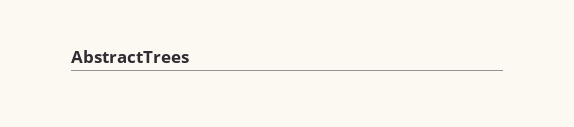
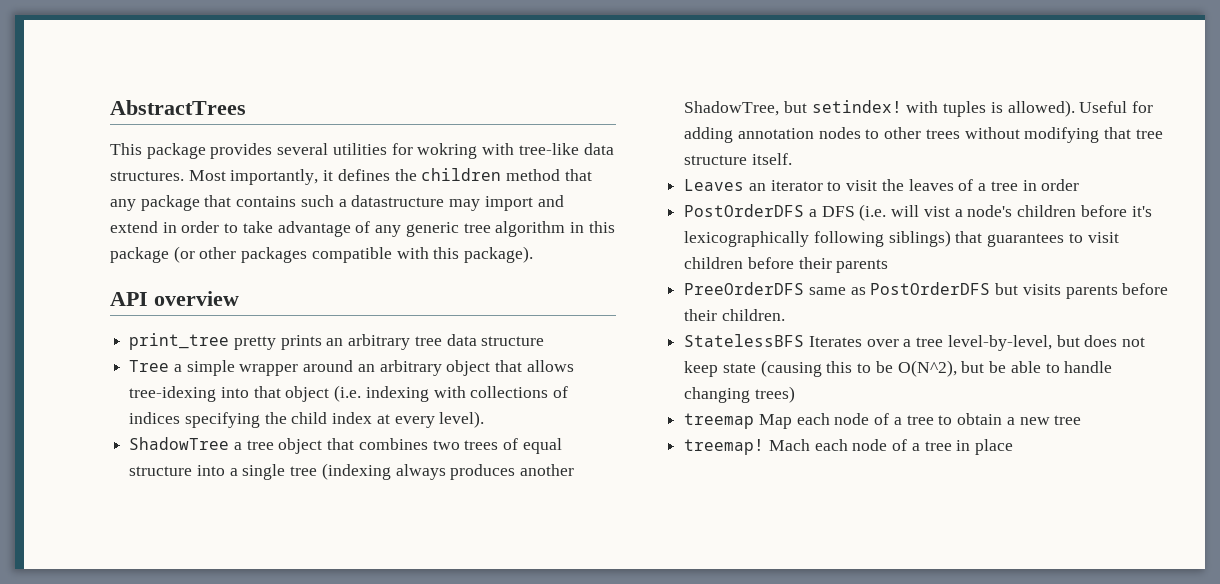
(189, 56) none -> [110,143,614,159] [110,168,592,185] [110,195,564,211] [110,221,615,237] [110,246,534,263] [110,291,239,306] [129,333,545,350] [129,360,574,376] [129,385,569,402] [129,411,485,428] [129,437,562,454] [129,463,575,480] [684,100,1154,117] [684,127,1163,143] [684,153,792,165] [684,179,1080,191] [684,204,1152,221] [684,230,1119,247] [684,257,889,273] [684,282,1169,299] [684,309,785,321] [684,334,1146,351] [684,360,1113,377] [684,386,795,403] [684,413,1082,429] [684,439,1014,455] // This package provides several utilities for wokring with tree-like data structures. Most importantly, it defines the children method that any package that contains such a datastructure may import and extend in order to take advantage of any generic tree algorithm in this package (or other packages compatible with this package). // API overview // print_tree pretty prints an arbitrary tree data structure // Tree a simple wrapper around an arbitrary object that allows tree-idexing into that object (i.e. indexing with collections of indices specifying the child index at every level). // ShadowTree a tree object that combines two trees of equal structure into a single tree (indexing always produces another ShadowTree, but setindex! with tuples is allowed). Useful for adding annotation nodes to other trees without modifying that tree structure itself. // Leaves an iterator to visit the leaves of a tree in order // PostOrderDFS a DFS (i.e. will vist a node's children before it's lexicographically following siblings) that guarantees to visit children before their parents // PreeOrderDFS same as PostOrderDFS but visits parents before their children. // StatelessBFS Iterates over a tree level-by-level, but does not keep state (causing this to be O(N^2), but be able to handle changing trees) // treemap Map each node of a tree to obtain a new tree // treemap! Mach each node of a tree in place

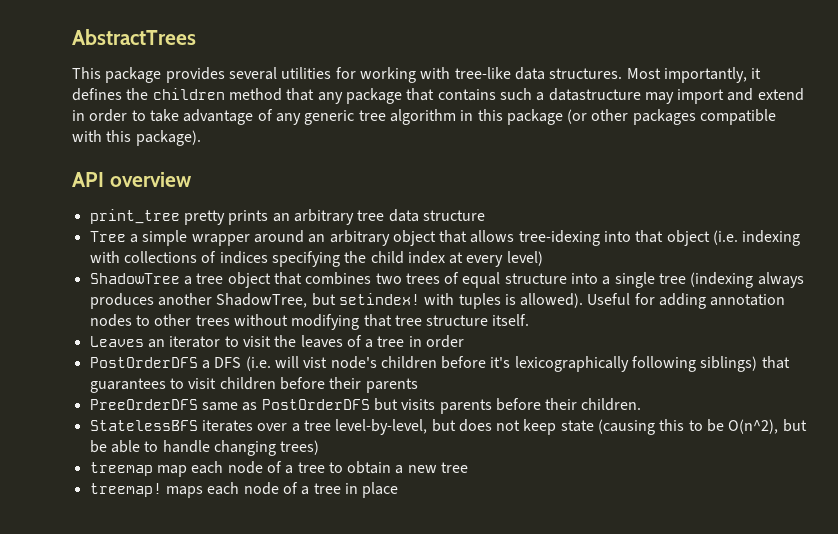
[417,143,478,159] wokring -> [359,67,416,83] working
[439,411,485,428] level). -> [506,251,543,266] level)
[954,209,963,217] a -> (328, 362) none
[808,336,862,347] Iterates -> [201,420,253,432] iterates
[897,360,957,377] O(N^2), -> [728,419,779,434] O(n^2),
[758,414,792,429] Map -> [156,465,187,477] map
[768,439,810,451] Mach -> [165,486,203,498] maps

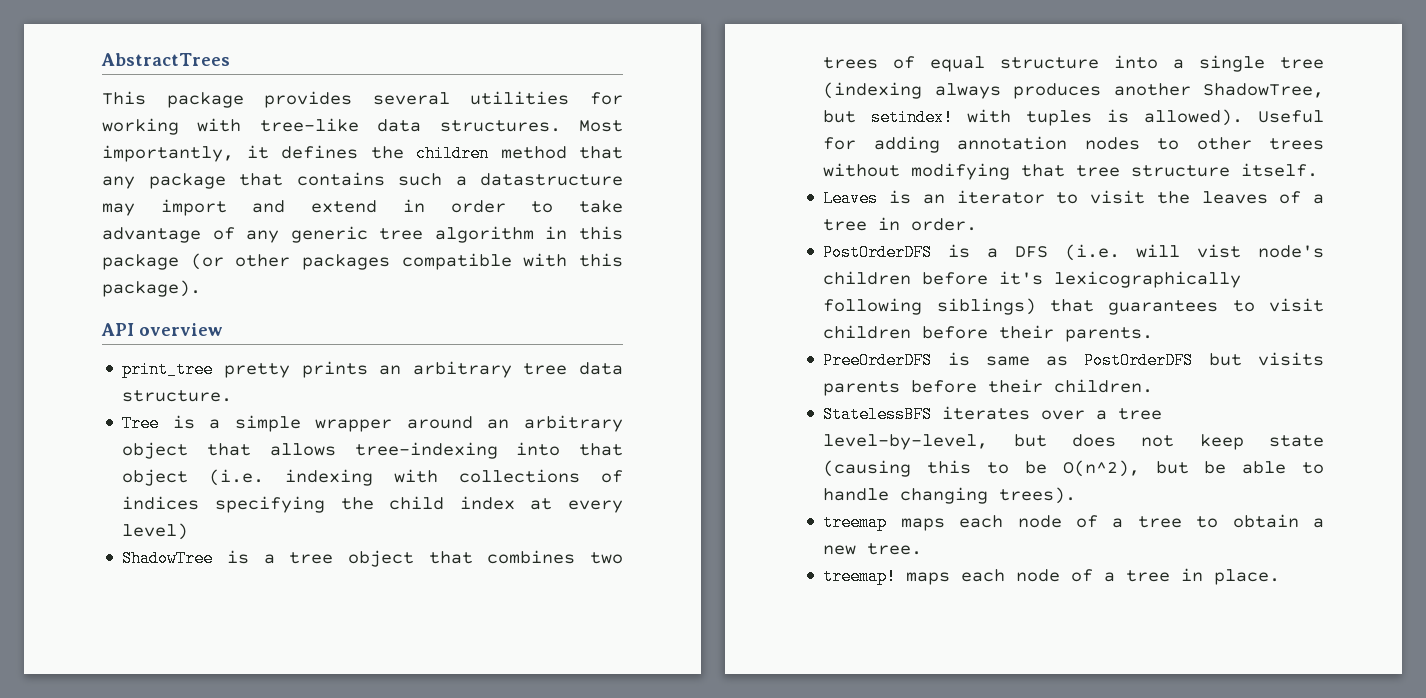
[422,210,485,221] structure -> [122,390,233,402] structure.
(126, 236) none -> [172,415,195,429] is
[518,230,600,246] tree-idexing -> [354,442,498,459] tree-indexing
(180, 278) none -> [227,550,250,564] is
(144, 341) none -> [889,190,912,204] is
[426,335,465,348] [89,357,198,368] order // PostOrderDFS -> [911,218,978,231] [823,244,971,261] order. // PostOrderDFS is
[365,378,418,393] parents -> [1065,327,1154,342] parents.
(198, 404) none -> [947,352,970,366] is
[280,440,320,455] trees) -> [999,487,1077,504] trees).
[156,465,187,477] map -> [900,518,945,531] maps
[441,462,469,473] tree -> [867,543,923,555] tree.
[362,482,399,498] place -> [1214,569,1281,585] place.

